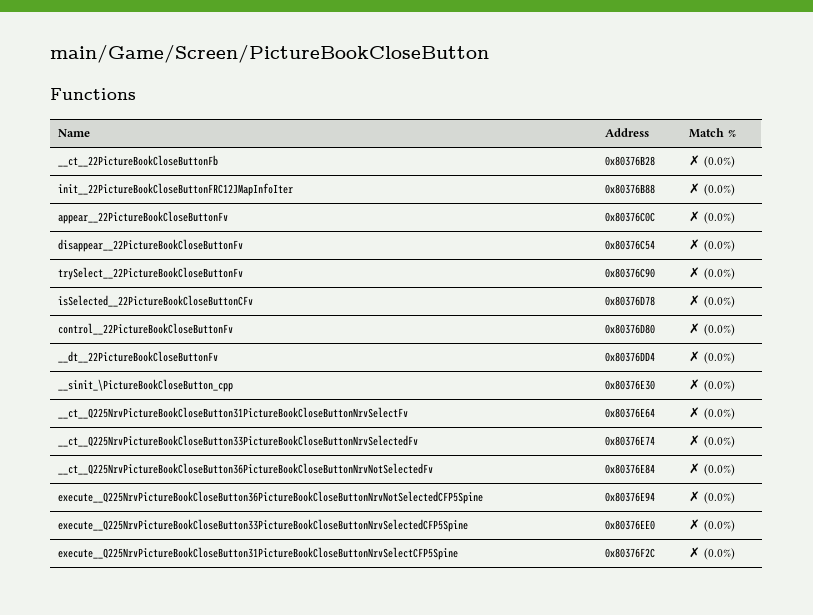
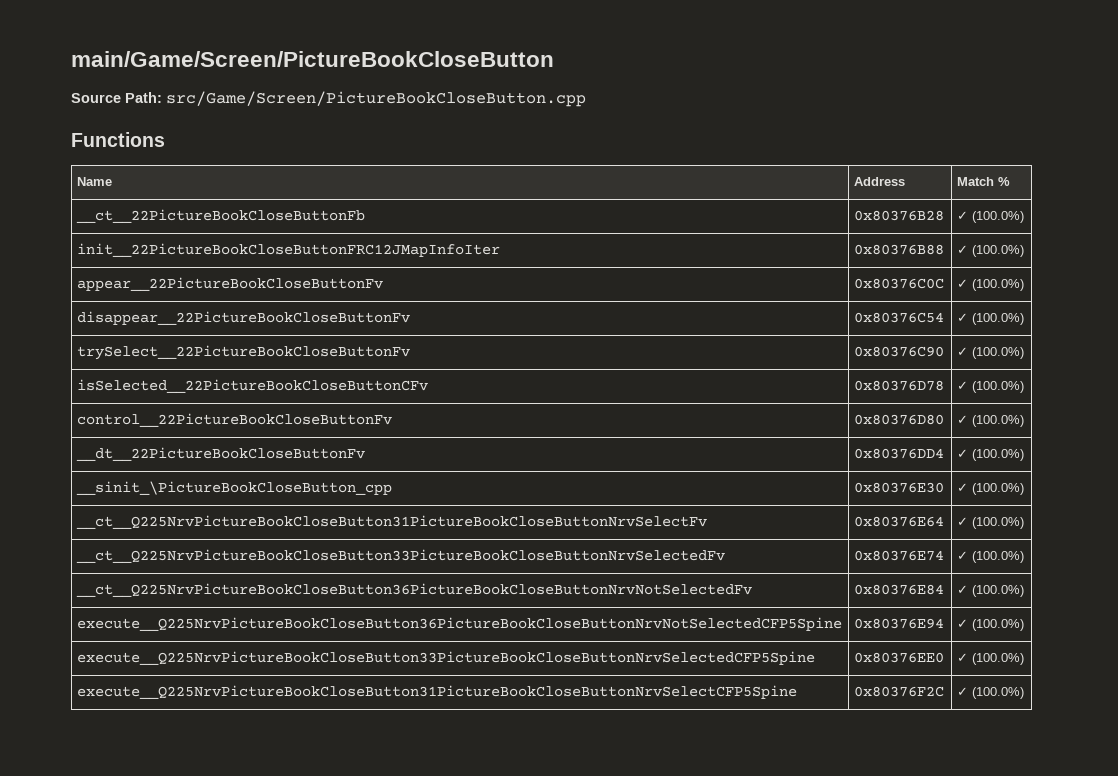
(489, 53) none -> [71,91,586,107] // Source Path: src/Game/Screen/PictureBookCloseButton.cpp
[689,155,735,168] ✗ (0.0%) -> [956,211,1024,223] ✓ (100.0%)
[689,183,735,196] ✗ (0.0%) -> [956,245,1024,257] ✓ (100.0%)
[689,211,735,224] ✗ (0.0%) -> [956,279,1024,291] ✓ (100.0%)
[689,239,735,252] ✗ (0.0%) -> [956,313,1024,325] ✓ (100.0%)
[689,267,735,280] ✗ (0.0%) -> [956,347,1024,359] ✓ (100.0%)
[689,295,735,308] ✗ (0.0%) -> [956,381,1024,393] ✓ (100.0%)
[689,323,735,336] ✗ (0.0%) -> [956,415,1024,427] ✓ (100.0%)
[689,351,735,364] ✗ (0.0%) -> [956,449,1024,461] ✓ (100.0%)
[689,379,735,392] ✗ (0.0%) -> [956,483,1024,495] ✓ (100.0%)
[689,407,735,420] ✗ (0.0%) -> [956,517,1024,529] ✓ (100.0%)
[689,435,735,448] ✗ (0.0%) -> [956,551,1024,563] ✓ (100.0%)
[689,463,735,476] ✗ (0.0%) -> [956,585,1024,597] ✓ (100.0%)
[689,491,735,504] ✗ (0.0%) -> [956,619,1024,631] ✓ (100.0%)
[689,519,735,532] ✗ (0.0%) -> [956,653,1024,665] ✓ (100.0%)
[689,547,735,560] ✗ (0.0%) -> [956,687,1024,699] ✓ (100.0%)

